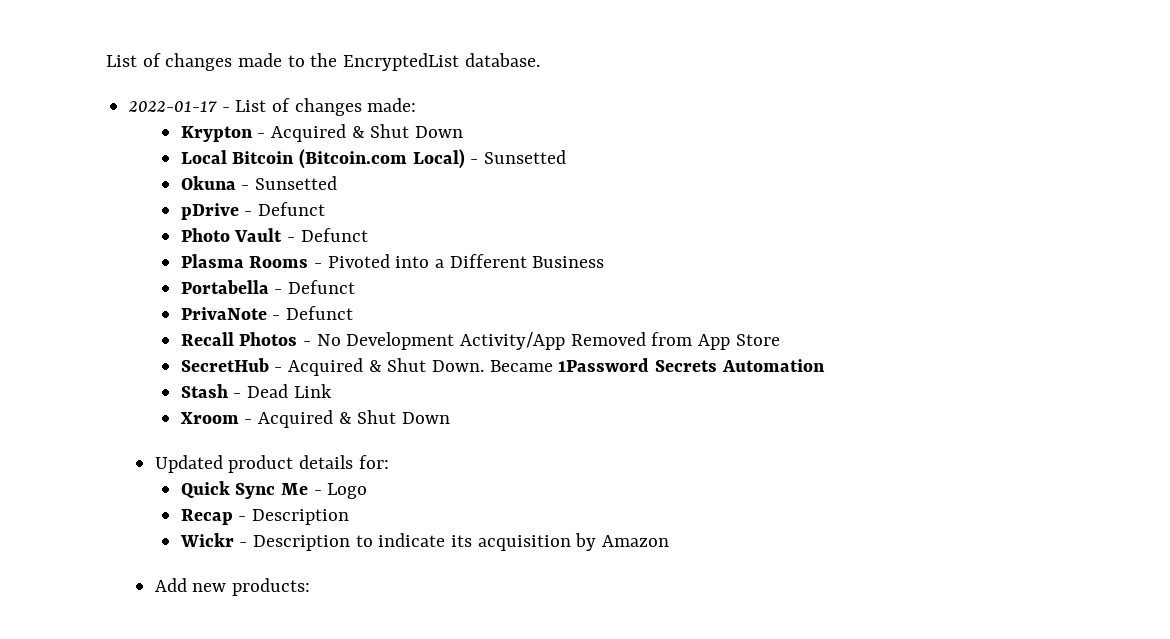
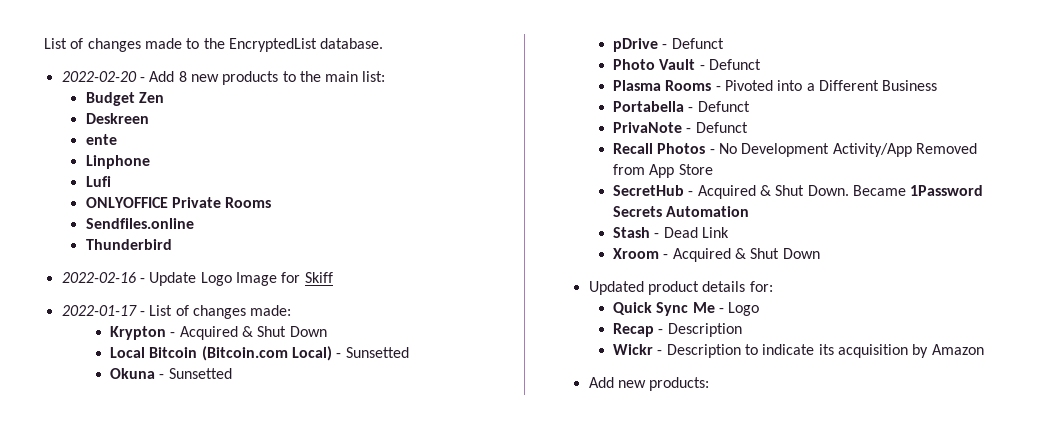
(540, 60) none -> [61,71,386,85] [85,92,165,106] [85,113,149,124] [85,134,117,145] [85,155,150,169] [85,176,111,187] [85,197,272,208] [85,218,194,229] [85,239,172,250] [61,272,333,286] // 2022-02-20 - Add 8 new products to the main list: // Budget Zen // Deskreen // ente // Linphone // Lufi // ONLYOFFICE Private Rooms // Sendfiles.online // Thunderbird // 2022-02-16 - Update Logo Image for Skiff

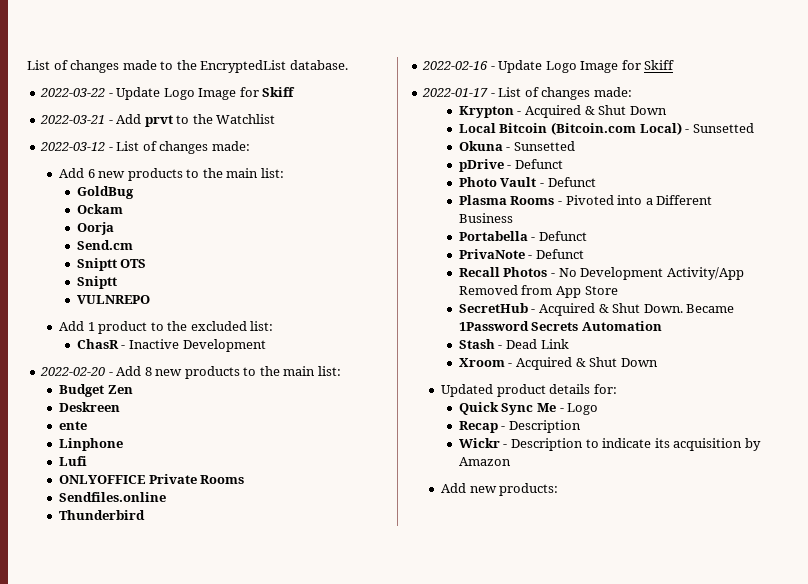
(384, 43) none -> [40,87,296,100] [40,114,276,127] [40,141,250,154] [59,168,284,181] [76,186,134,199] [76,204,123,214] [76,222,114,235] [76,240,133,250] [76,258,147,271] [76,276,117,289] [76,295,150,304] [59,321,274,334] [76,339,266,352] // 2022-03-22 - Update Logo Image for Skiff // 2022-03-21 - Add prvt to the Watchlist // 2022-03-12 - List of changes made: // Add 6 new products to the main list: // GoldBug // Ockam // Oorja // Send.cm // Sniptt OTS // Sniptt // VULNREPO // Add 1 product to the excluded list: // ChasR - Inactive Development

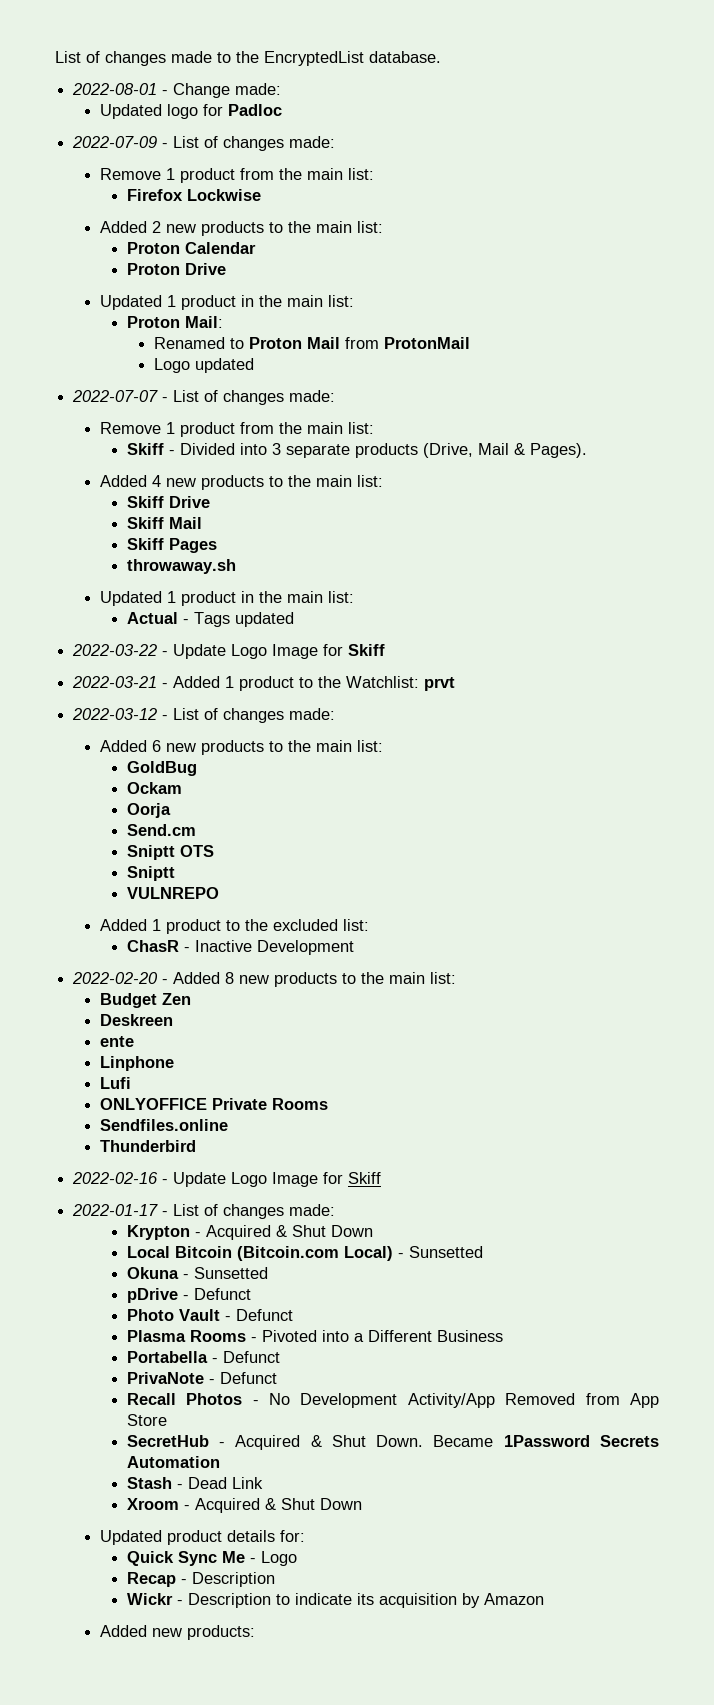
(348, 65) none -> [72,83,282,98] [99,104,282,119] [72,136,336,151] [99,168,374,183] [126,189,261,201] [99,221,383,236] [126,242,256,254] [126,263,226,275] [99,295,354,310] [126,316,223,328] [153,337,470,349] [153,358,254,373] [72,390,336,405] [99,422,374,437] [126,443,587,458] [99,475,383,490] [126,496,210,508] [126,517,202,529] [126,538,217,553] [126,559,236,574] [99,591,354,606] [126,612,294,627] // 2022-08-01 - Change made: // Updated logo for Padloc // 2022-07-09 - List of changes made: // Remove 1 product from the main list: // Firefox Lockwise // Added 2 new products to the main list: // Proton Calendar // Proton Drive // Updated 1 product in the main list: // Proton Mail: // Renamed to Proton Mail from ProtonMail // Logo updated // 2022-07-07 - List of changes made: // Remove 1 product from the main list: // Skiff - Divided into 3 separate products (Drive, Mail & Pages). // Added 4 new products to the main list: // Skiff Drive // Skiff Mail // Skiff Pages // throwaway.sh // Updated 1 product in the main list: // Actual - Tags updated
[116,114,276,127] Add prvt to the Watchlist -> [173,676,456,691] Added 1 product to the Watchlist: prvt
[59,168,85,178] Add -> [99,740,147,752] Added
[59,321,85,331] Add -> [99,919,147,931] Added
[116,366,142,376] Add -> [173,972,221,984] Added
[441,483,467,493] Add -> [99,1625,147,1637] Added

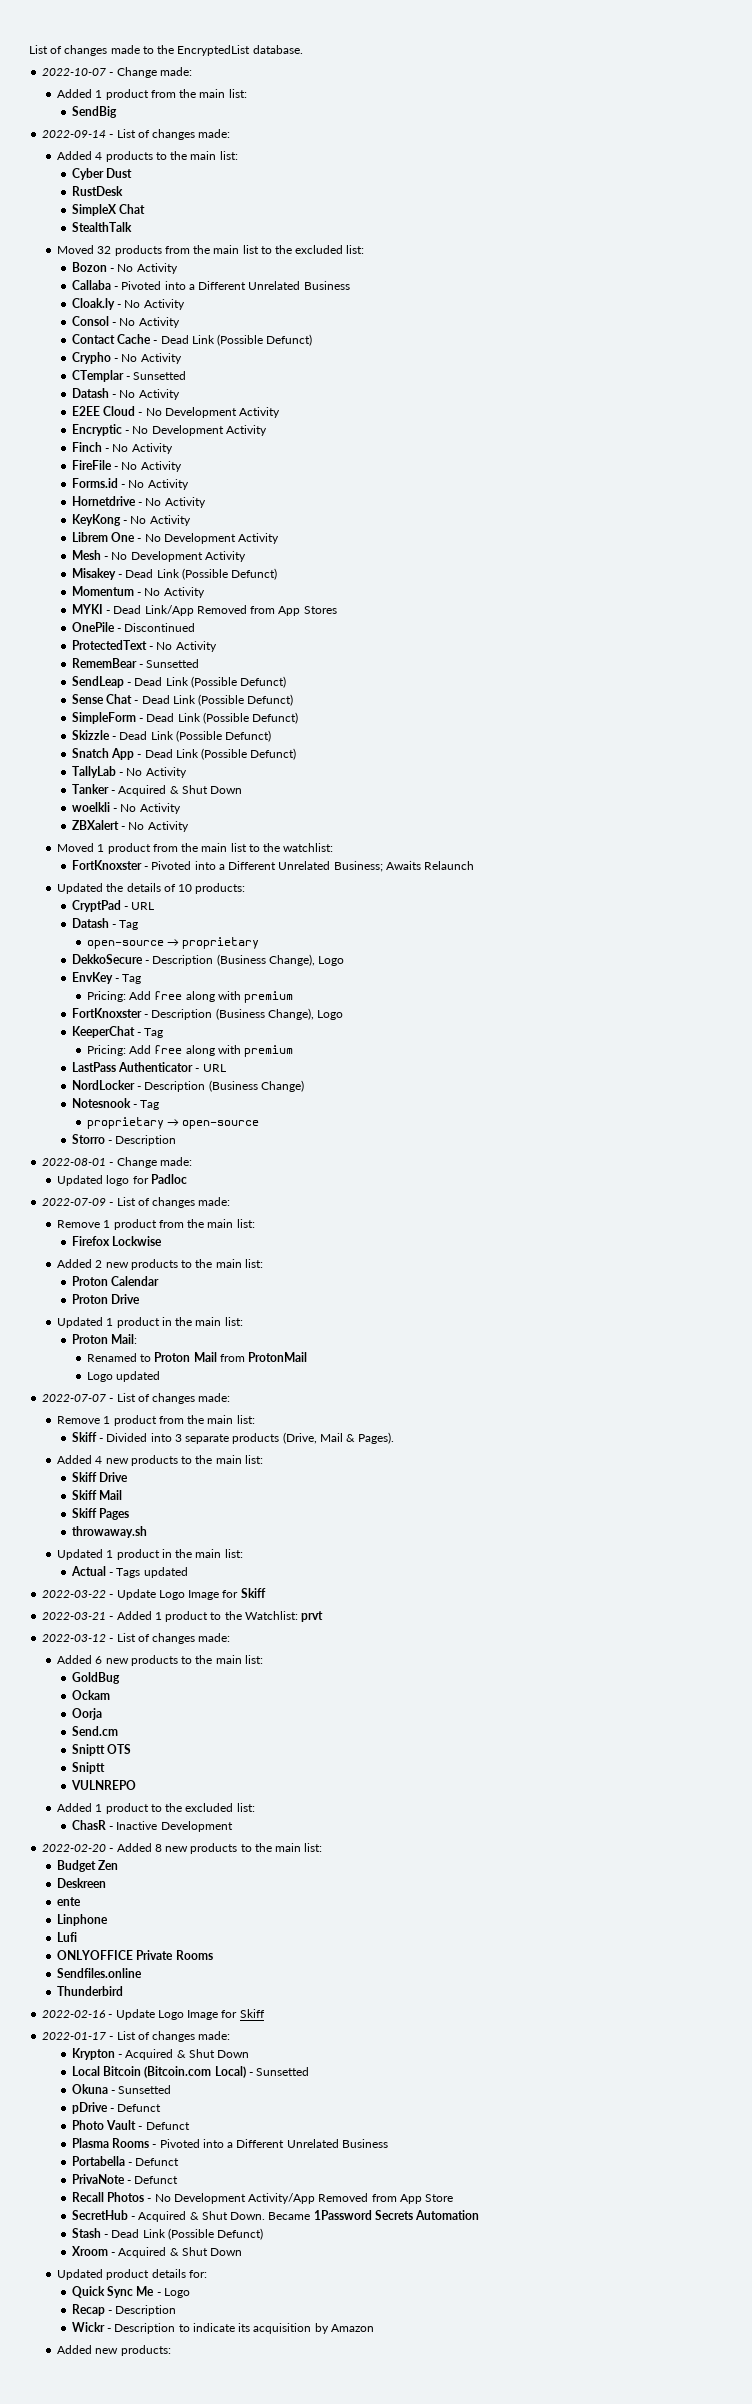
(441, 57) none -> [42,67,192,78] [57,89,247,100] [71,106,117,118] [42,129,231,140] [57,151,238,162] [71,168,133,180] [71,186,123,196] [71,204,146,216] [71,222,132,232] [57,245,365,256] [71,262,178,274] [71,280,350,290] [71,298,185,310] [71,316,180,328] [71,334,313,346] [71,352,182,364] [71,370,187,382] [71,388,180,400] [71,406,281,418] [71,424,267,436] [71,442,173,454] [71,460,182,472] [71,478,189,490] [71,496,206,508] [71,514,191,526] [71,532,280,544] [71,550,246,562] [71,568,278,580] [71,586,205,598] [71,604,337,616] [71,622,196,632] [71,640,217,652] [71,658,200,668] [71,676,287,688] [71,694,294,706] [71,712,299,724] [71,730,272,742] [71,748,297,760] [71,766,187,778] [71,784,243,796] [71,802,181,814] [71,820,189,832] [57,843,334,854] [71,860,475,872] [57,883,246,894] [71,900,155,912] [71,918,139,930] [86,937,260,949] [71,954,345,966] [71,972,142,984] [86,991,294,1003] [71,1008,344,1020] [71,1026,164,1038] [86,1045,294,1057] [71,1062,226,1072] [71,1080,304,1092] [71,1098,160,1110] [86,1117,260,1129] [71,1134,177,1146] // 2022-10-07 - Change made: // Added 1 product from the main list: // SendBig // 2022-09-14 - List of changes made: // Added 4 products to the main list: // Cyber Dust // RustDesk // SimpleX Chat // StealthTalk // Moved 32 products from the main list to the excluded list: // Bozon - No Activity // Callaba - Pivoted into a Different Unrelated Business // Cloak.ly - No Activity // Consol - No Activity // Contact Cache - Dead Link (Possible Defunct) // Crypho - No Activity // CTemplar - Sunsetted // Datash - No Activity // E2EE Cloud - No Development Activity // Encryptic - No Development Activity // Finch - No Activity // FireFile - No Activity // Forms.id - No Activity // Hornetdrive - No Activity // KeyKong - No Activity // Librem One - No Development Activity // Mesh - No Development Activity // Misakey - Dead Link (Possible Defunct) // Momentum - No Activity // MYKI - Dead Link/App Removed from App Stores // OnePile - Discontinued // ProtectedText - No Activity // RememBear - Sunsetted // SendLeap - Dead Link (Possible Defunct) // Sense Chat - Dead Link (Possible Defunct) // SimpleForm - Dead Link (Possible Defunct) // Skizzle - Dead Link (Possible Defunct) // Snatch App - Dead Link (Possible Defunct) // TallyLab - No Activity // Tanker - Acquired & Shut Down // woelkli - No Activity // ZBXalert - No Activity // Moved 1 product from the main list to the watchlist: // FortKnoxster - Pivoted into a Different Unrelated Business; Awaits Relaunch // Updated the details of 10 products: // CryptPad - URL // Datash - Tag // open-source → proprietary // DekkoSecure - Description (Business Change), Logo // EnvKey - Tag // Pricing: Add free along with premium // FortKnoxster - Description (Business Change), Logo // KeeperChat - Tag // Pricing: Add free along with premium // LastPass Authenticator - URL // NordLocker - Description (Business Change) // Notesnook - Tag // proprietary → open-source // Storro - Description
(432, 1336) none -> [286,2139,339,2148] Unrelated
(263, 1483) none -> [167,2228,264,2240] (Possible Defunct)

